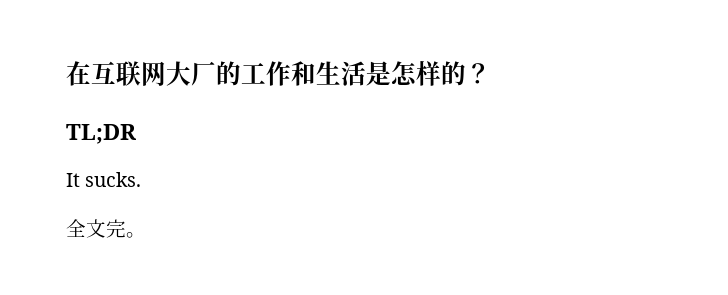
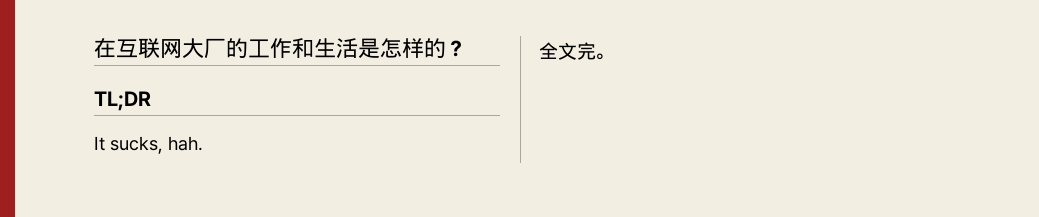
[85,172,142,187] sucks. -> [110,136,203,154] sucks, hah.

